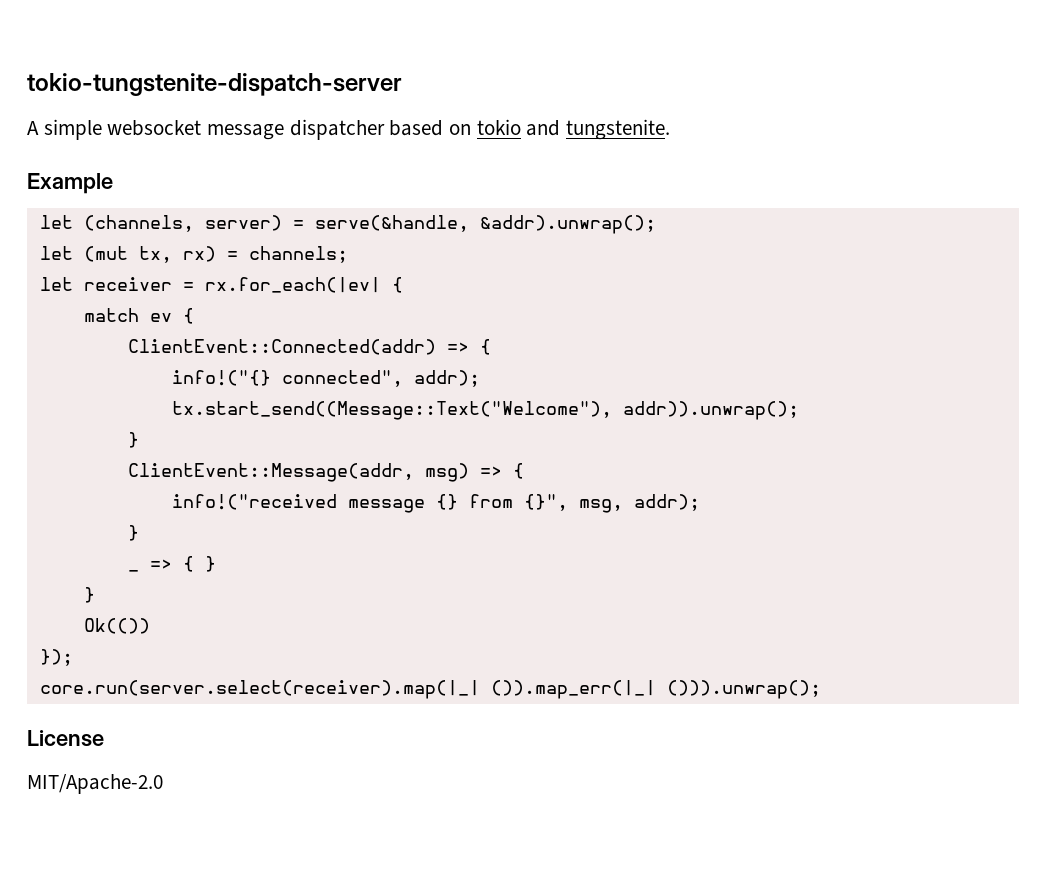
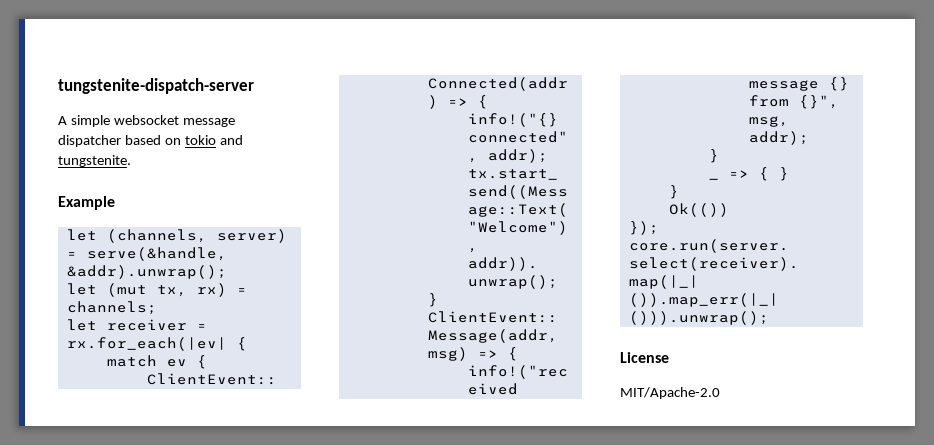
[27,73,402,96] tokio-tungstenite-dispatch-server -> [58,78,254,94] tungstenite-dispatch-server

